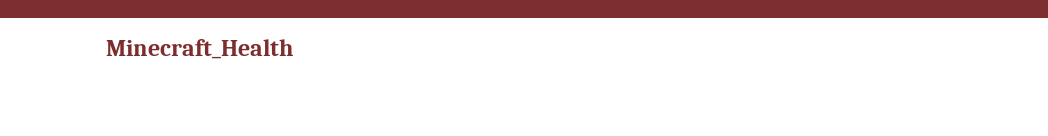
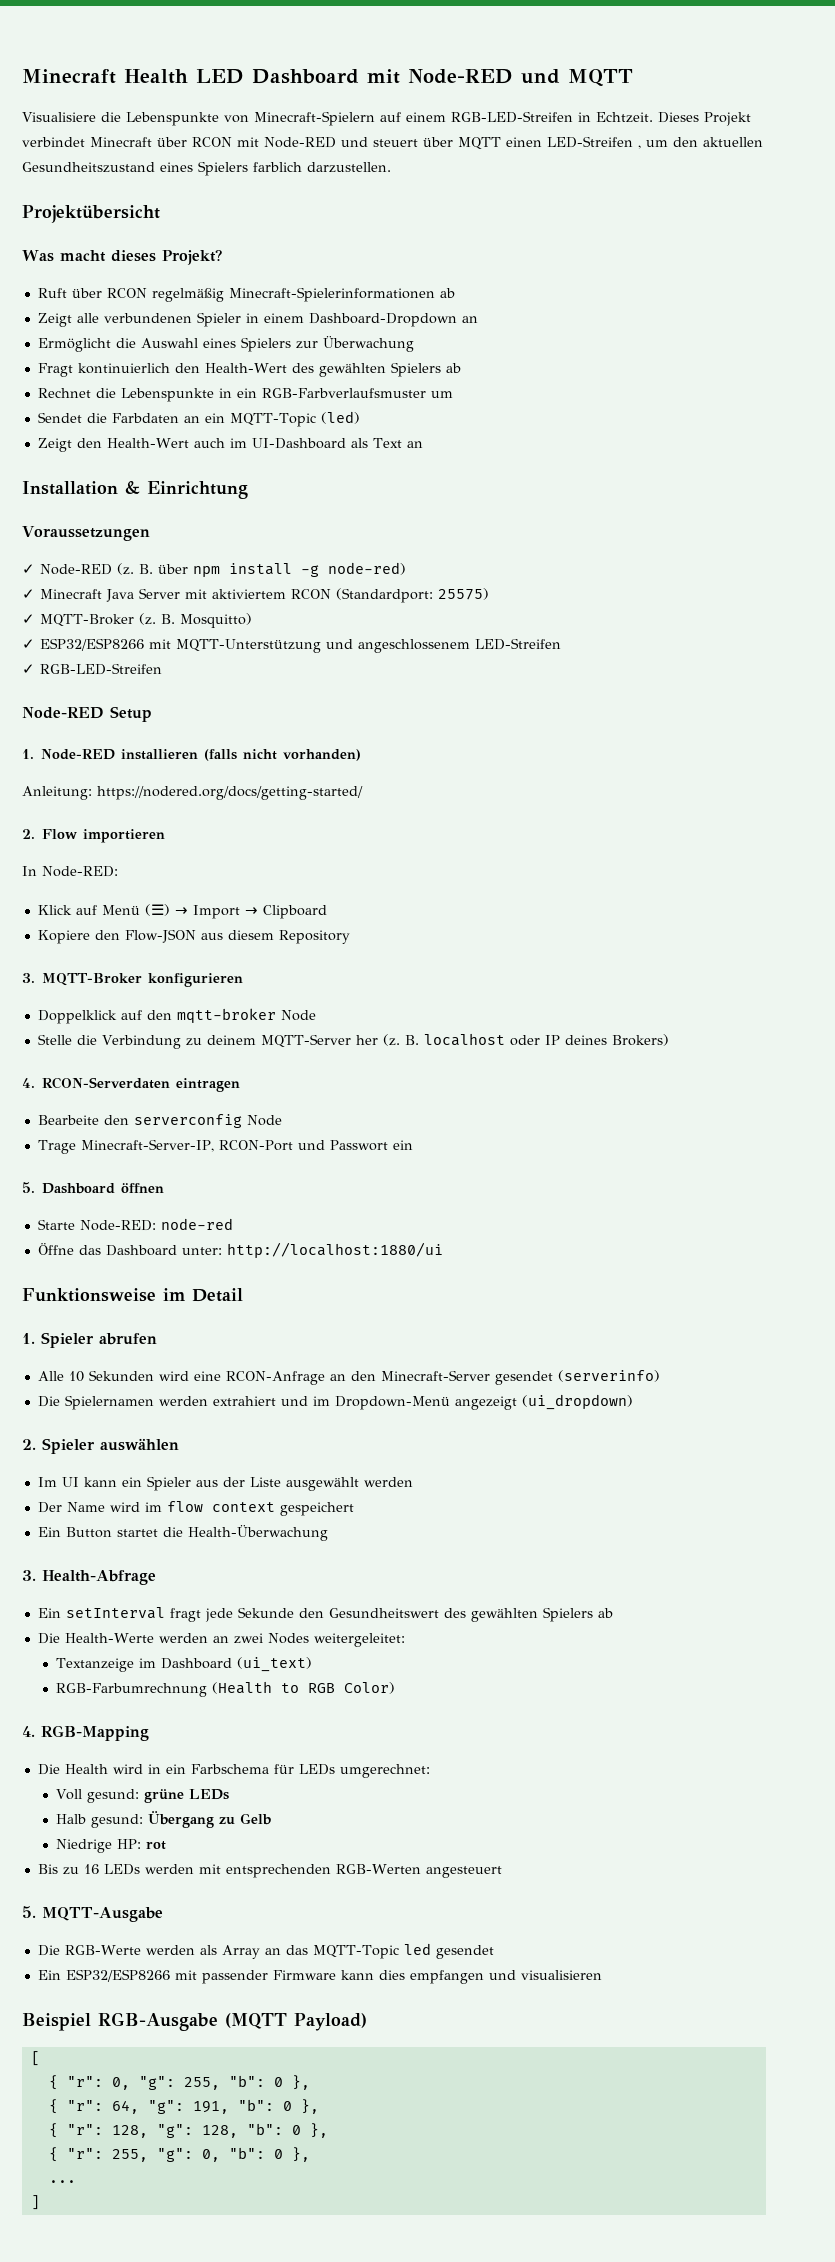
[106,39,293,59] Minecraft_Health -> [22,69,633,87] [22,111,751,126] [22,136,763,150] [22,161,391,176] [22,205,160,223] [22,249,222,265] [37,287,455,302] [37,312,478,327] [37,336,414,352] [37,362,461,377] [37,388,453,402] [37,411,360,427] [37,438,423,452] [22,481,248,499] [22,526,150,541] [22,562,406,577] [22,588,489,603] [22,613,252,628] [22,638,561,653] [22,663,162,675] [22,706,152,722] [22,749,362,761] [22,786,363,800] [22,829,166,843] [22,866,118,877] [37,904,327,919] [37,929,350,944] [22,973,244,987] [37,1008,316,1024] [37,1033,669,1049] [22,1077,241,1092] [37,1114,282,1128] [37,1139,413,1154] [22,1182,165,1194] [37,1218,233,1231] [37,1242,443,1258] [22,1288,243,1302] [22,1332,157,1348] [37,1370,660,1385] [37,1394,633,1410] [22,1438,179,1454] [37,1476,413,1491] [37,1501,354,1516] [37,1525,328,1541] [22,1570,156,1585] [37,1607,613,1622] [37,1633,405,1647] [56,1657,313,1672] [56,1681,396,1697] [22,1725,149,1741] [37,1764,430,1778] [56,1789,230,1803] [56,1811,272,1828] [56,1839,167,1853] [37,1864,502,1878] [22,1906,163,1922] [37,1943,494,1959] [37,1969,602,1984] [22,2012,367,2031] [30,2051,40,2066] [48,2075,310,2090] [48,2099,319,2114] [48,2123,328,2138] [48,2147,310,2162] [48,2180,76,2183] [30,2195,40,2210] Minecraft Health LED Dashboard mit Node-RED und MQTT // Visualisiere die Lebenspunkte von Minecraft-Spielern auf einem RGB-LED-Streifen in Echtzeit. Dieses Projekt verbindet Minecraft über RCON mit Node-RED und steuert über MQTT einen LED-Streifen , um den aktuellen Gesundheitszustand eines Spielers farblich darzustellen. // Projektübersicht // Was macht dieses Projekt? // Ruft über RCON regelmäßig Minecraft-Spielerinformationen ab // Zeigt alle verbundenen Spieler in einem Dashboard-Dropdown an // Ermöglicht die Auswahl eines Spielers zur Überwachung // Fragt kontinuierlich den Health-Wert des gewählten Spielers ab // Rechnet die Lebenspunkte in ein RGB-Farbverlaufsmuster um // Sendet die Farbdaten an ein MQTT-Topic (led) // Zeigt den Health-Wert auch im UI-Dashboard als Text an // Installation & Einrichtung // Voraussetzungen // ✓ Node-RED (z. B. über npm install -g node-red) // ✓ Minecraft Java Server mit aktiviertem RCON (Standardport: 25575) // ✓ MQTT-Broker (z. B. Mosquitto) // ✓ ESP32/ESP8266 mit MQTT-Unterstützung und angeschlossenem LED-Streifen // ✓ RGB-LED-Streifen // Node-RED Setup // 1. Node-RED installieren (falls nicht vorhanden) // Anleitung: https://nodered.org/docs/getting-started/ // 2. Flow importieren // In Node-RED: // Klick auf Menü (☰) → Import → Clipboard // Kopiere den Flow-JSON aus diesem Repository // 3. MQTT-Broker konfigurieren // Doppelklick auf den mqtt-broker Node // Stelle die Verbindung zu deinem MQTT-Server her (z. B. localhost oder IP deines Brokers) // 4. RCON-Serverdaten eintragen // Bearbeite den serverconfig Node // Trage Minecraft-Server-IP, RCON-Port und Passwort ein // 5. Dashboard öffnen // Starte Node-RED: node-red // Öffne das Dashboard unter: http://localhost:1880/ui // Funktionsweise im Detail // 1. Spieler abrufen // Alle 10 Sekunden wird eine RCON-Anfrage an den Minecraft-Server gesendet (serverinfo) // Die Spielernamen werden extrahiert und im Dropdown-Menü angezeigt (ui_dropdown) // 2. Spieler auswählen // Im UI kann ein Spieler aus der Liste ausgewählt werden // Der Name wird im flow context gespeichert // Ein Button startet die Health-Überwachung // 3. Health-Abfrage // Ein setInterval fragt jede Sekunde den Gesundheitswert des gewählten Spielers ab // Die Health-Werte werden an zwei Nodes weitergeleitet: // Textanzeige im Dashboard (ui_text) // RGB-Farbumrechnung (Health to RGB Color) // 4. RGB-Mapping // Die Health wird in ein Farbschema für LEDs umgerechnet: // Voll gesund: grüne LEDs // Halb gesund: Übergang zu Gelb // Niedrige HP: rot // Bis zu 16 LEDs werden mit entsprechenden RGB-Werten angesteuert // 5. MQTT-Ausgabe // Die RGB-Werte werden als Array an das MQTT-Topic led gesendet // Ein ESP32/ESP8266 mit passender Firmware kann dies empfangen und visualisieren // Beispiel RGB-Ausgabe (MQTT Payload) // [ // { "r": 0, "g": 255, "b": 0 }, // { "r": 64, "g": 191, "b": 0 }, // { "r": 128, "g": 128, "b": 0 }, // { "r": 255, "g": 0, "b": 0 }, // ... // ]

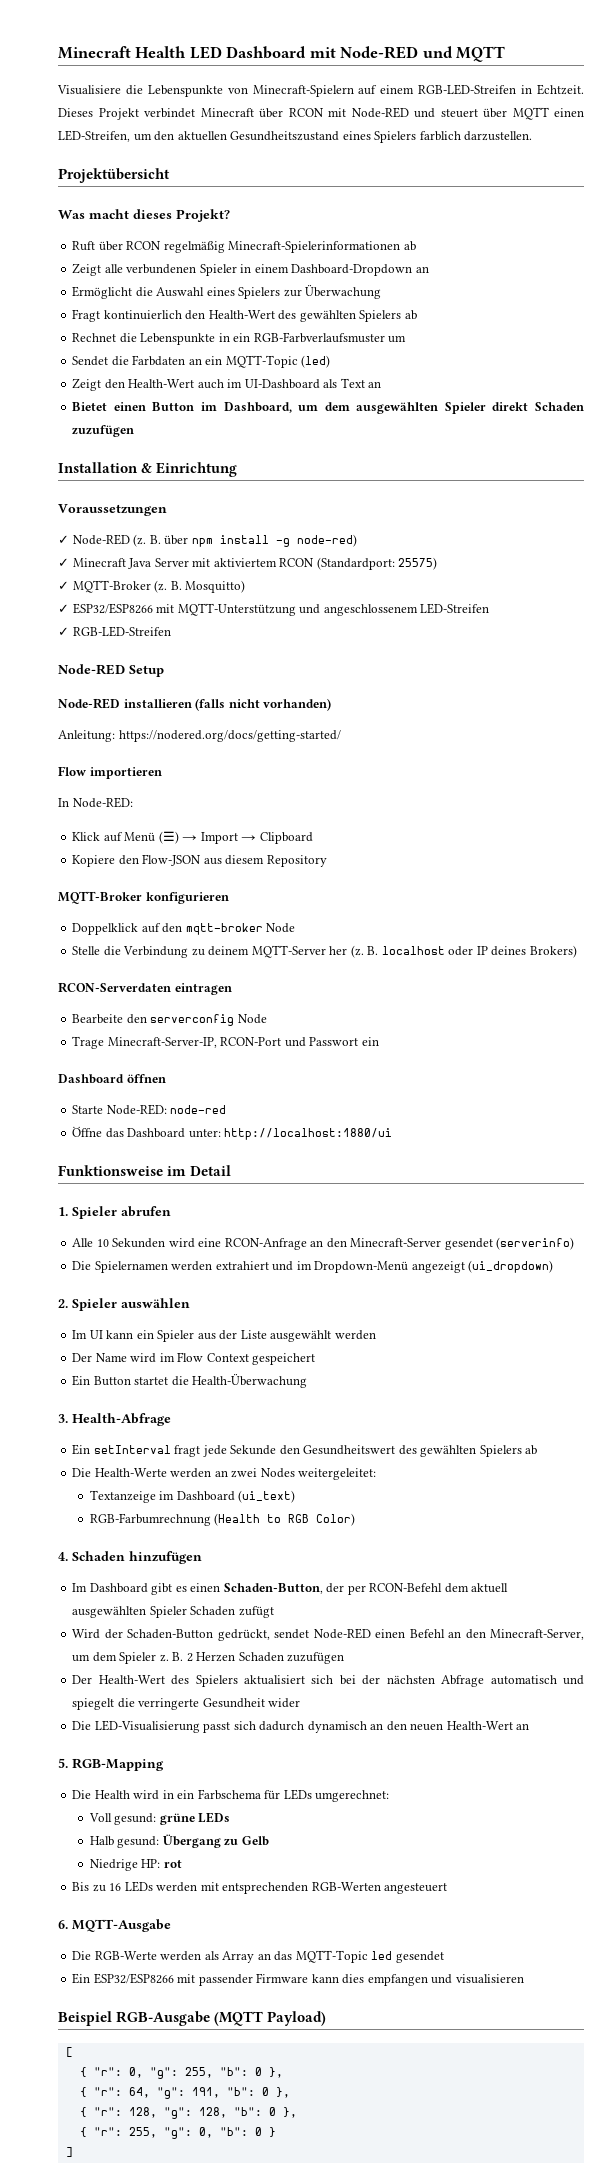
[547,136,641,149] LED-Streifen , -> [58,130,130,142] LED-Streifen,
(423, 444) none -> [72,402,584,414] [72,425,135,437] // Bietet einen Button im Dashboard, um dem ausgewählten Spieler direkt Schaden zuzufügen
[22,749,34,759] 1. -> (164, 671) none
[22,829,35,839] 2. -> (341, 736) none
[22,973,35,983] 3. -> (327, 861) none
[22,1078,35,1088] 4. -> (577, 951) none
[22,1182,35,1193] 5. -> (379, 1041) none
[166,1501,275,1512] flow context -> [177,1352,249,1362] Flow Context
(35, 1731) none -> [72,1551,202,1564] [72,1583,509,1595] [72,1606,274,1618] [72,1628,584,1641] [72,1652,345,1664] [72,1675,584,1687] [72,1698,301,1710] [72,1720,530,1733] [58,1758,68,1768] Schaden hinzufügen // Im Dashboard gibt es einen Schaden-Button, der per RCON-Befehl dem aktuell ausgewählten Spieler Schaden zufügt // Wird der Schaden-Button gedrückt, sendet Node-RED einen Befehl an den Minecraft-Server, um dem Spieler z. B. 2 Herzen Schaden zuzufügen // Der Health-Wert des Spielers aktualisiert sich bei der nächsten Abfrage automatisch und spiegelt die verringerte Gesundheit wider // Die LED-Visualisierung passt sich dadurch dynamisch an den neuen Health-Wert an // 5.
[22,1906,36,1918] 5. -> [58,1920,68,1929] 6.
[291,2147,310,2162] [48,2180,76,2183] }, // ... -> [268,2127,276,2137] }

